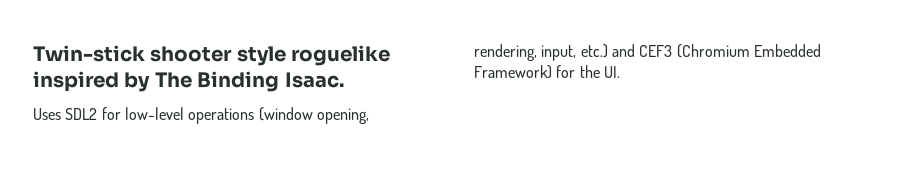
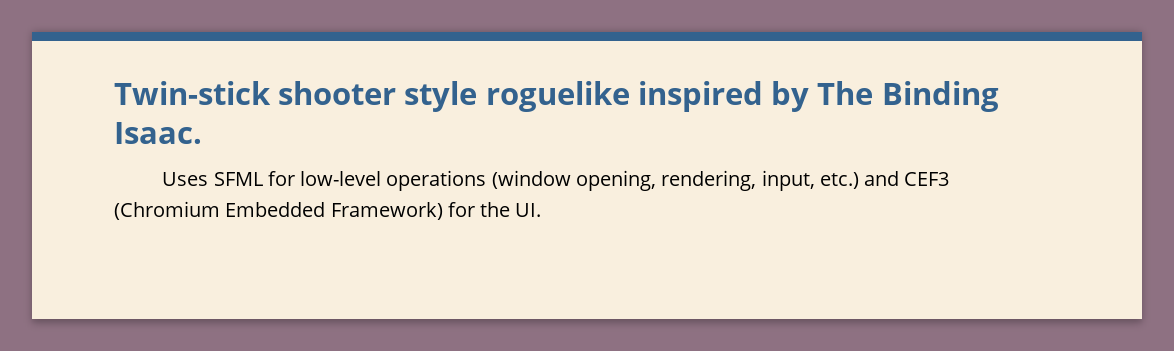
[65,108,98,120] SDL2 -> [213,172,263,186] SFML

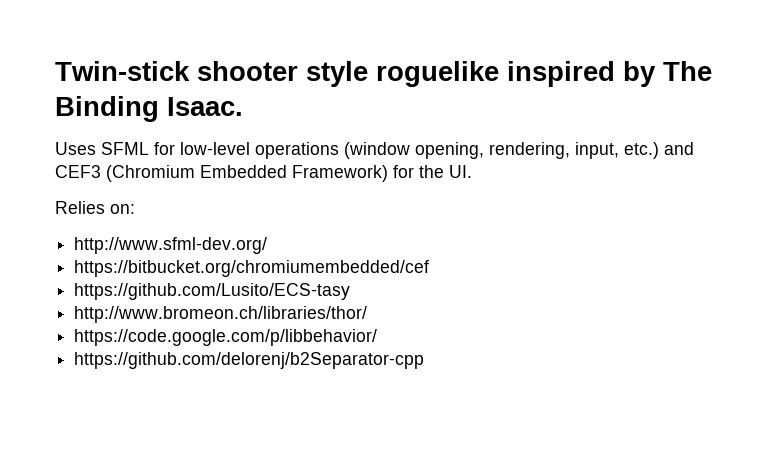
(542, 210) none -> [55,201,135,214] [74,237,268,254] [74,260,430,277] [74,283,351,300] [74,306,368,323] [74,329,378,346] [74,352,425,369] // Relies on: // http://www.sfml-dev.org/ // https://bitbucket.org/chromiumembedded/cef // https://github.com/Lusito/ECS-tasy // http://www.bromeon.ch/libraries/thor/ // https://code.google.com/p/libbehavior/ // https://github.com/delorenj/b2Separator-cpp

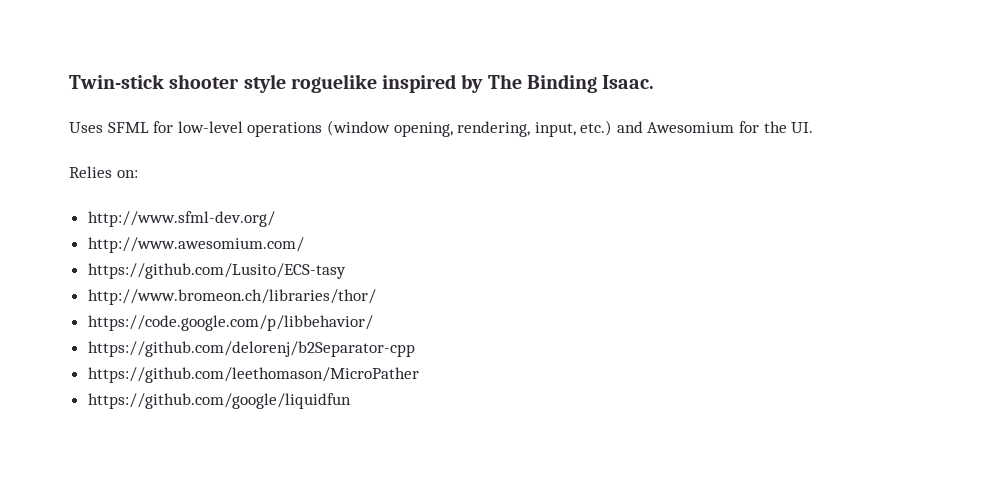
[55,165,388,182] CEF3 (Chromium Embedded Framework) -> [647,122,735,133] Awesomium
[74,260,430,277] https://bitbucket.org/chromiumembedded/cef -> [87,237,304,253] http://www.awesomium.com/
(425, 360) none -> [87,367,419,383] [87,393,351,409] // https://github.com/leethomason/MicroPather // https://github.com/google/liquidfun

